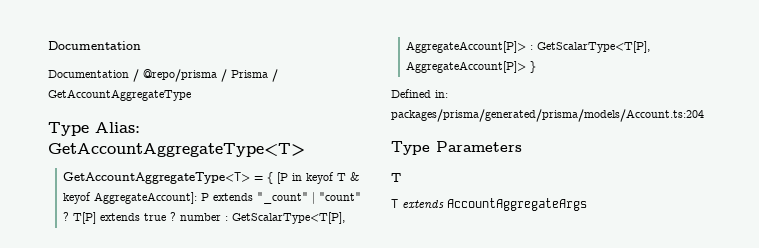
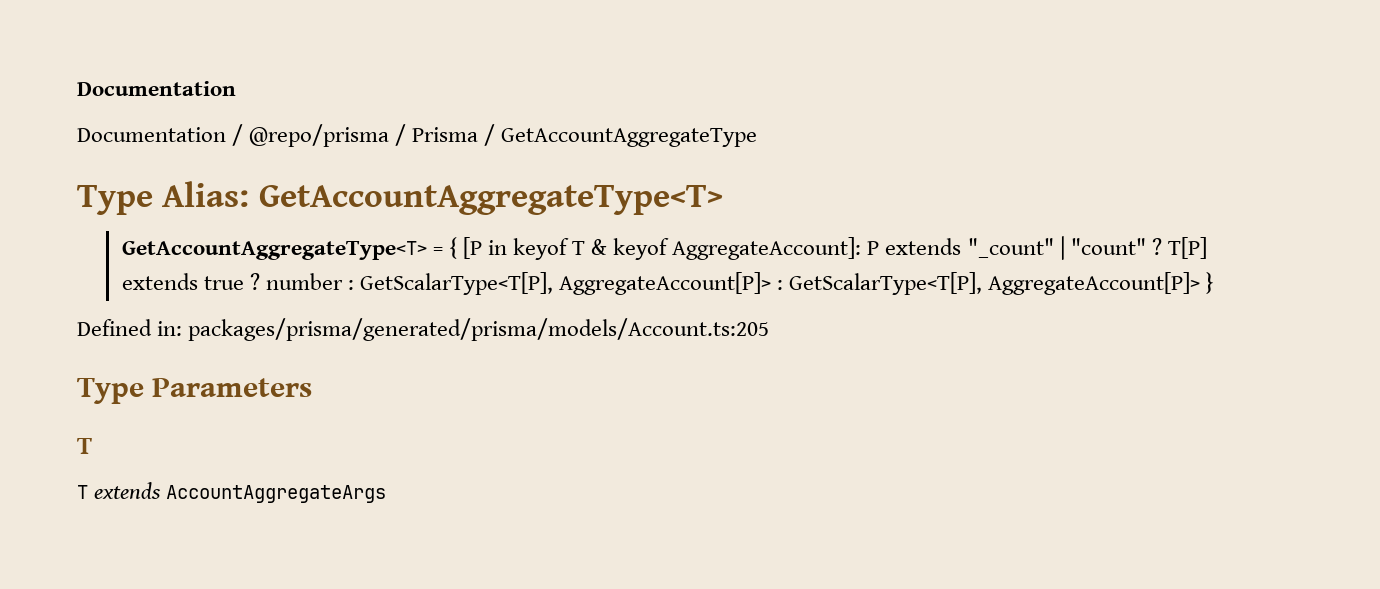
[391,109,704,122] packages/prisma/generated/prisma/models/Account.ts:204 -> [188,318,770,341] packages/prisma/generated/prisma/models/Account.ts:205

